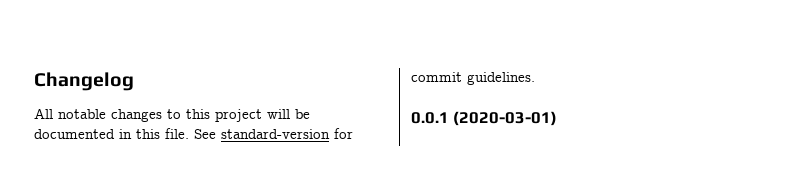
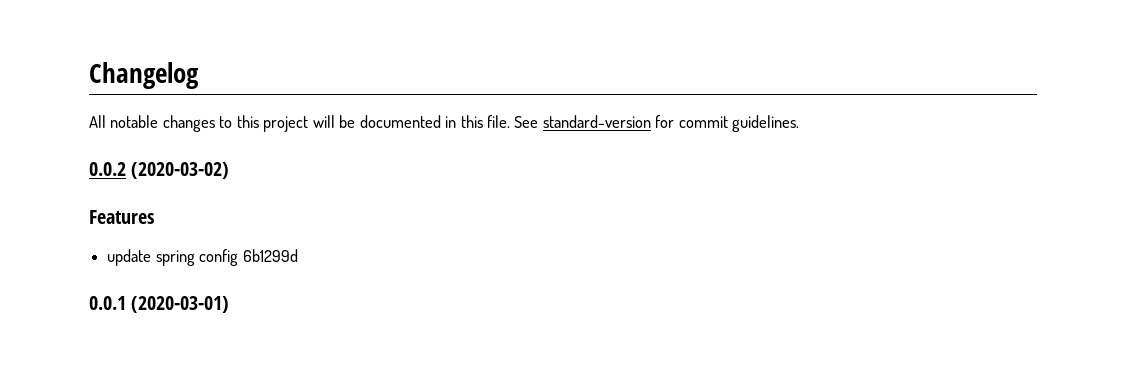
(535, 78) none -> [89,162,230,179] [89,210,154,224] [107,249,298,266] // 0.0.2 (2020-03-02) // Features // update spring config 6b1299d

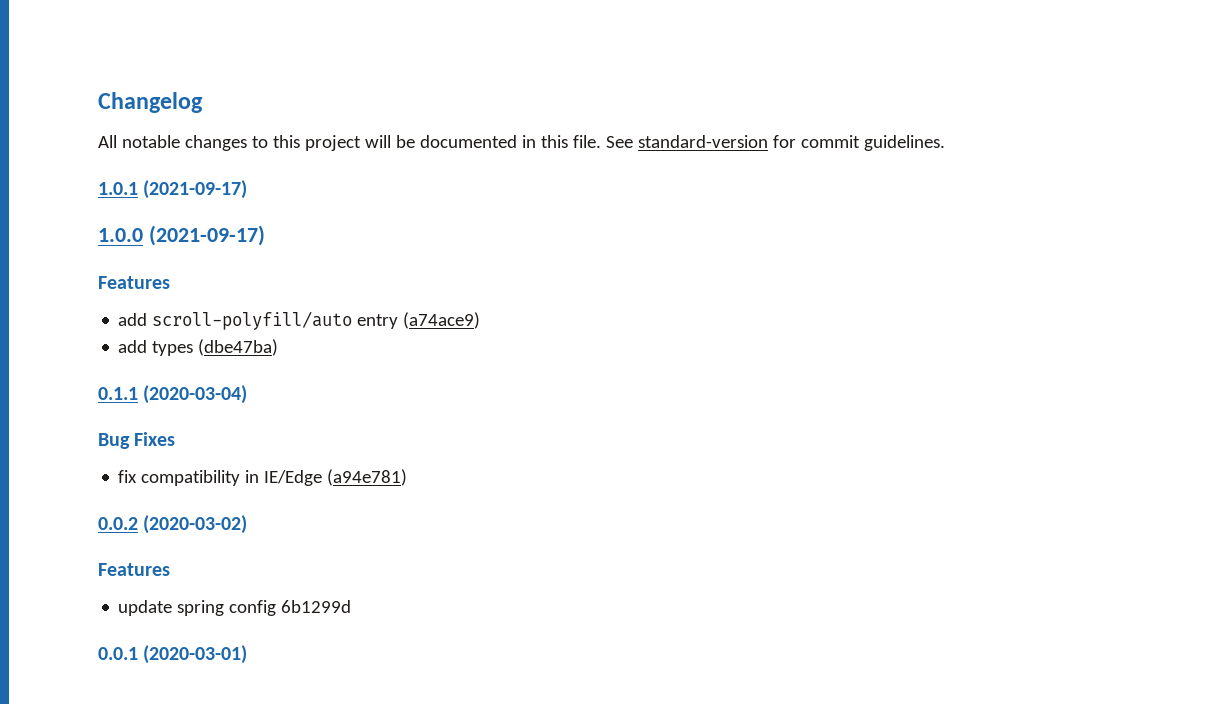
(800, 123) none -> [98,180,248,199] [98,225,265,246] [98,276,170,289] [118,311,481,330] [118,339,279,356] [98,385,248,404] [98,432,176,449] [118,469,408,486] // 1.0.1 (2021-09-17) // 1.0.0 (2021-09-17) // Features // add scroll-polyfill/auto entry (a74ace9) // add types (dbe47ba) // 0.1.1 (2020-03-04) // Bug Fixes // fix compatibility in IE/Edge (a94e781)

